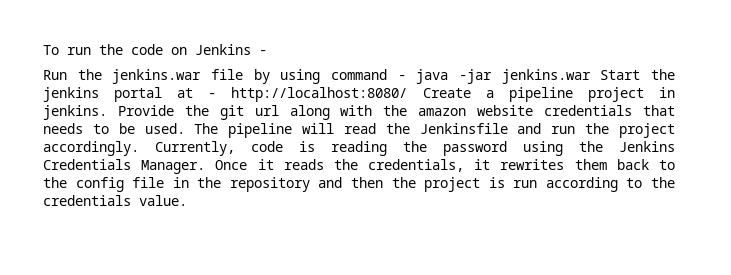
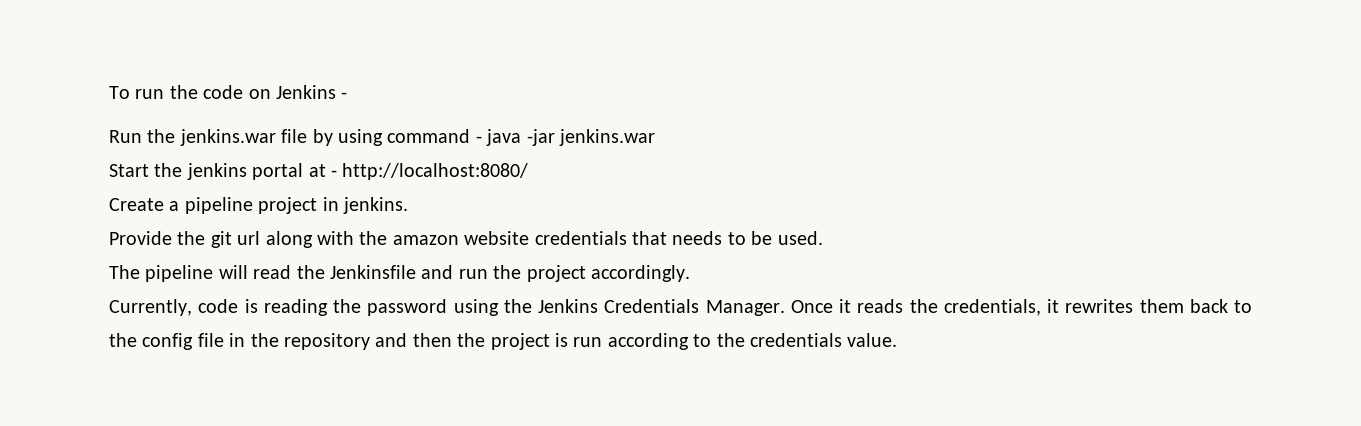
(591, 76) none -> (655, 137) //
(408, 94) none -> (529, 171) //
(107, 112) none -> (408, 205) //
(185, 128) none -> (823, 238) //
(139, 148) none -> (690, 273) //

